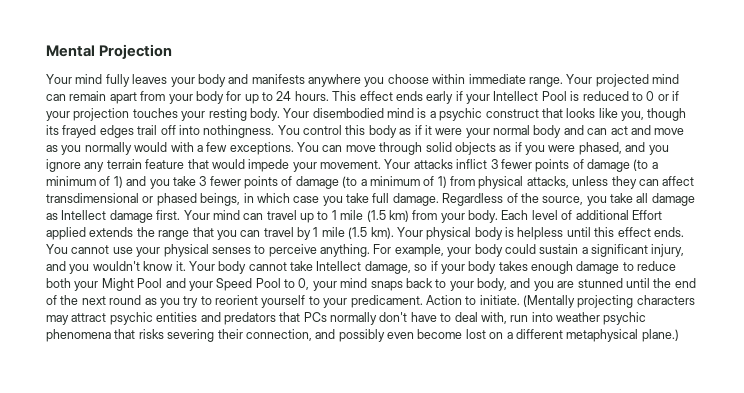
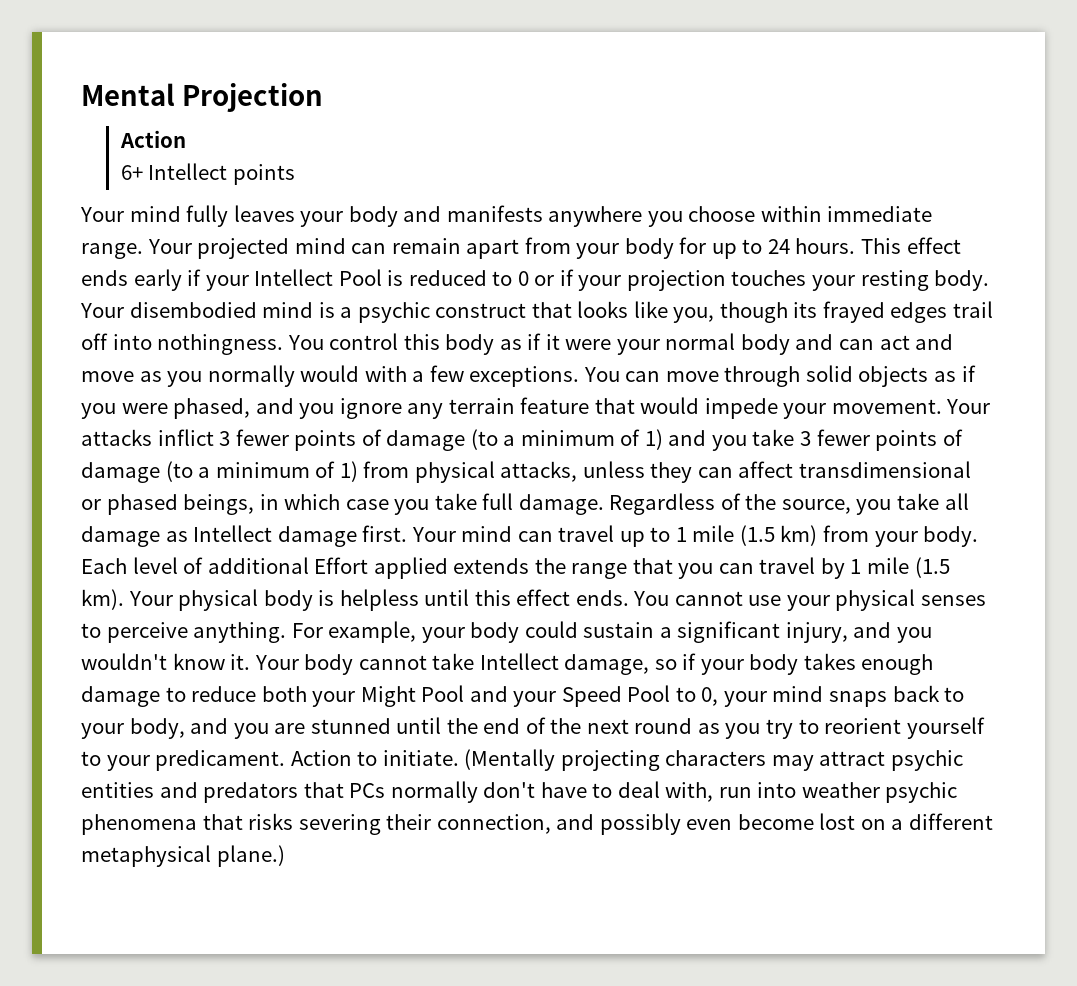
(173, 51) none -> [119,130,186,148] [120,163,295,185] // Action // 6+ Intellect points

